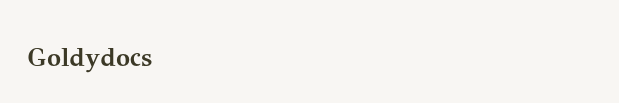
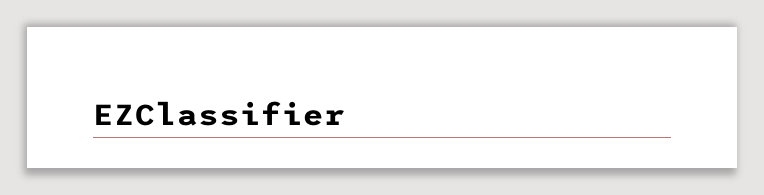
[27,47,152,73] Goldydocs -> [93,101,345,126] EZClassifier

